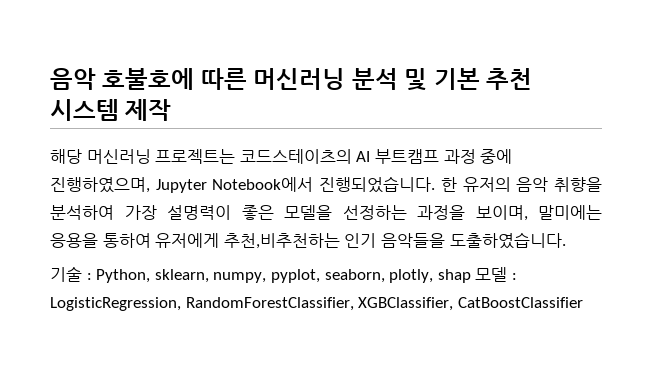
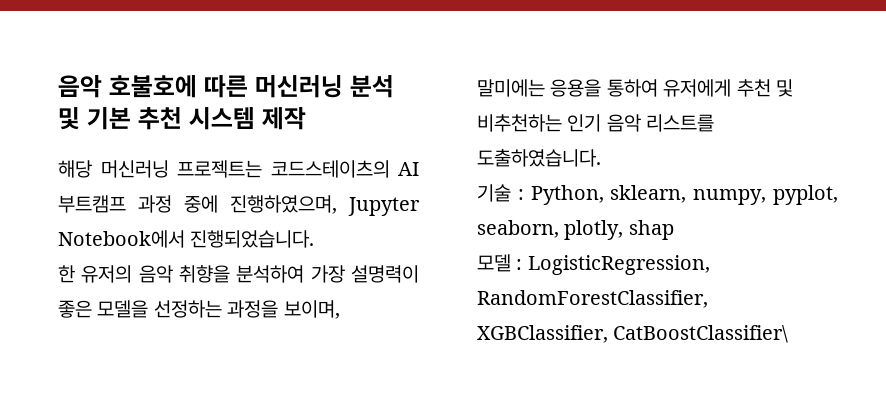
(436, 184) none -> (315, 239) //
(528, 213) none -> (340, 309) //
[223,233,445,249] 추천,비추천하는 인기 음악들을 -> [736,79,793,97] [477,114,715,132] 추천 및 비추천하는 인기 음악 리스트를
(471, 276) none -> (674, 230) //
[457,297,583,308] CatBoostClassifier -> [613,325,789,343] CatBoostClassifier\

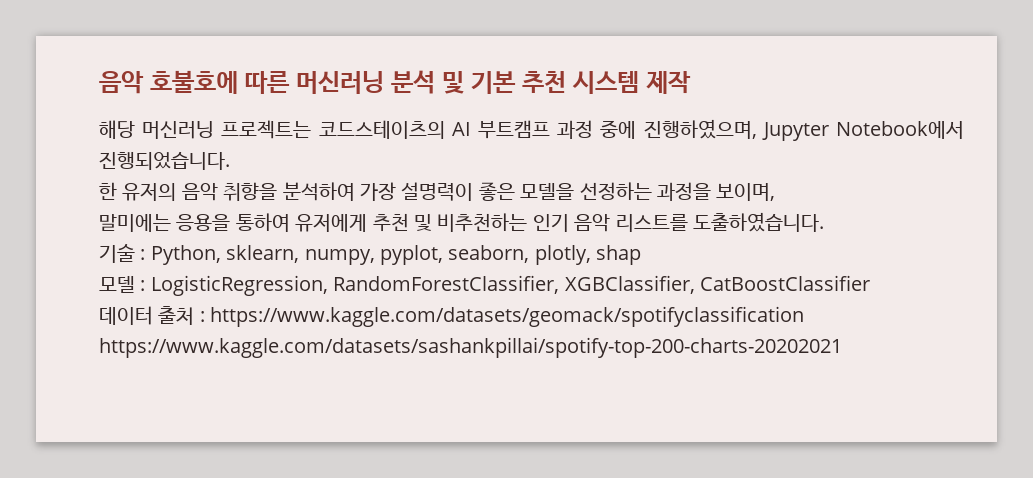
[613,325,789,343] CatBoostClassifier\ -> [700,275,870,291] [99,306,805,327] [99,337,842,358] CatBoostClassifier // 데이터 출처 : https://www.kaggle.com/datasets/geomack/spotifyclassification https://www.kaggle.com/datasets/sashankpillai/spotify-top-200-charts-20202021

